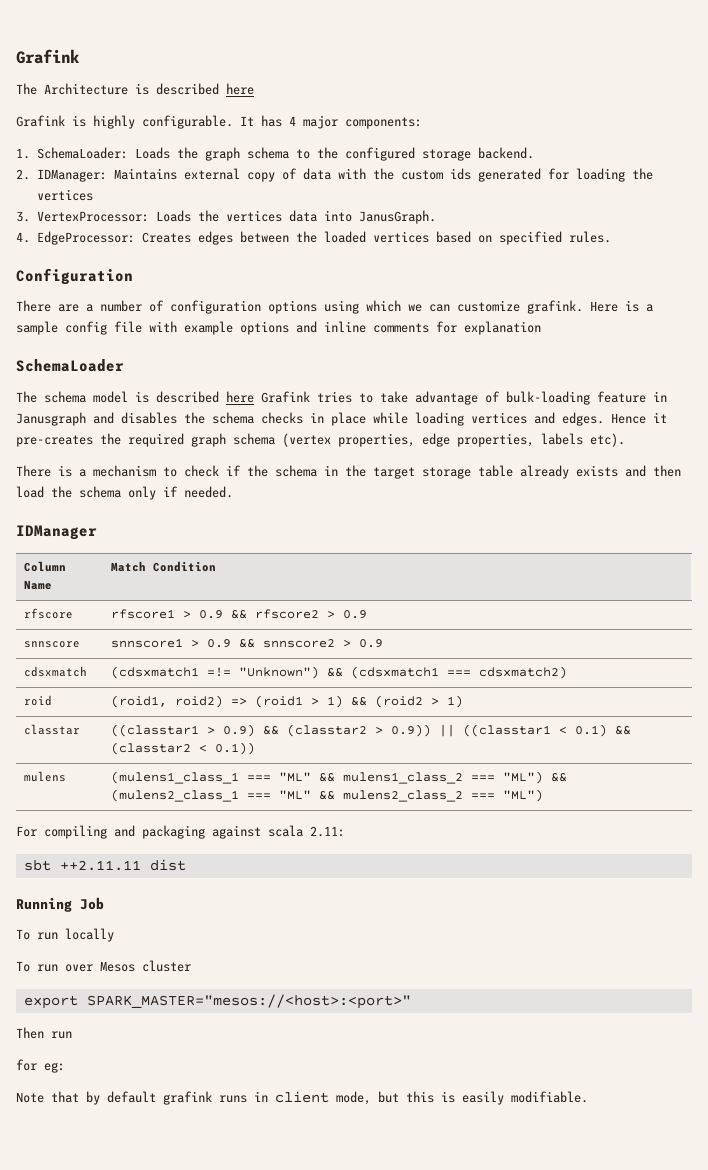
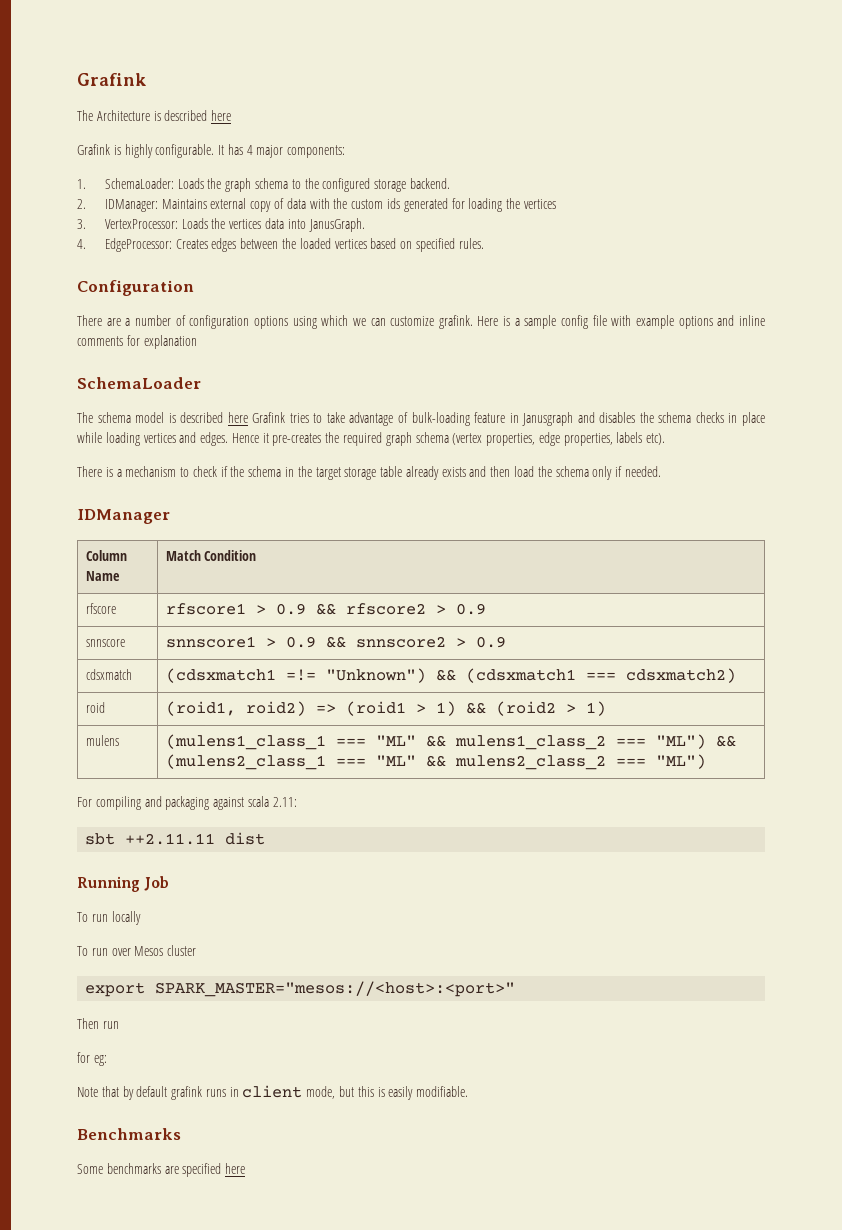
[24,724,81,735] [111,724,632,737] [111,742,256,755] // classtar | ((classtar1 > 0.9) && (classtar2 > 0.9)) || ((classtar1 < 0.1) && (classtar2 < 0.1)) -> (606, 708) none
(588, 1097) none -> [77,1128,181,1140] [77,1163,246,1177] // Benchmarks // Some benchmarks are specified here

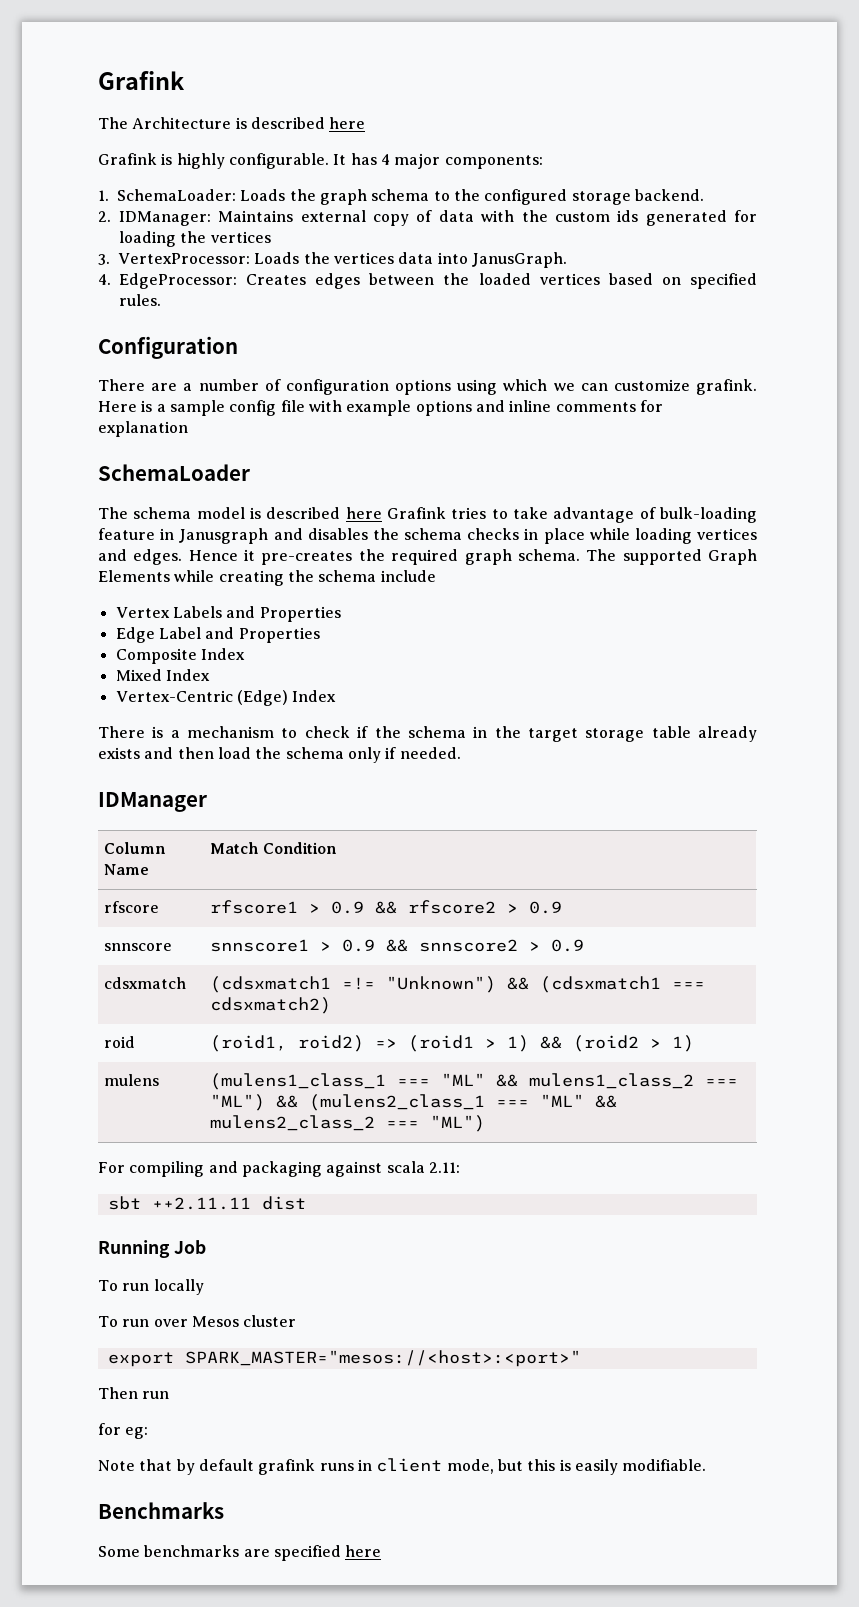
[415,432,666,446] schema (vertex properties, edge properties, labels etc). -> [517,549,758,565] [98,570,436,586] [115,606,341,622] [115,627,320,643] [115,648,245,664] [115,669,210,681] [115,690,337,706] schema. The supported Graph Elements while creating the schema include // Vertex Labels and Properties // Edge Label and Properties // Composite Index // Mixed Index // Vertex-Centric (Edge) Index

